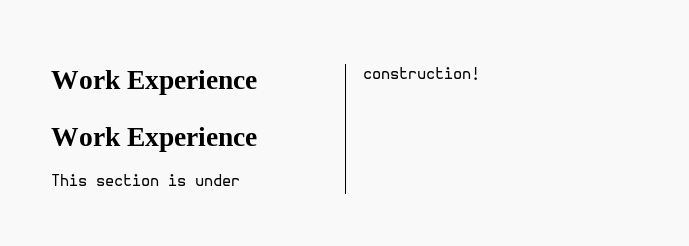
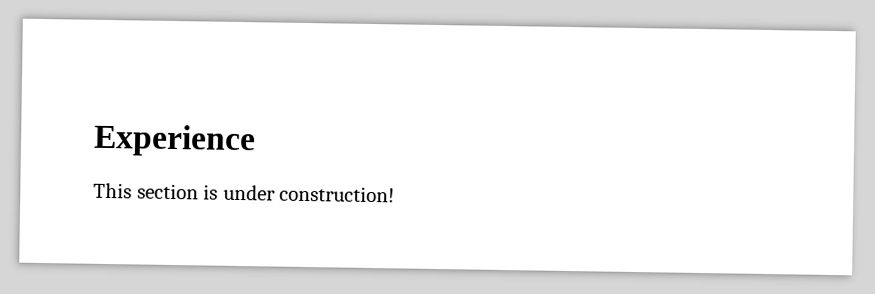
[51,70,258,95] [51,127,121,146] Work Experience // Work -> (93, 140) none

